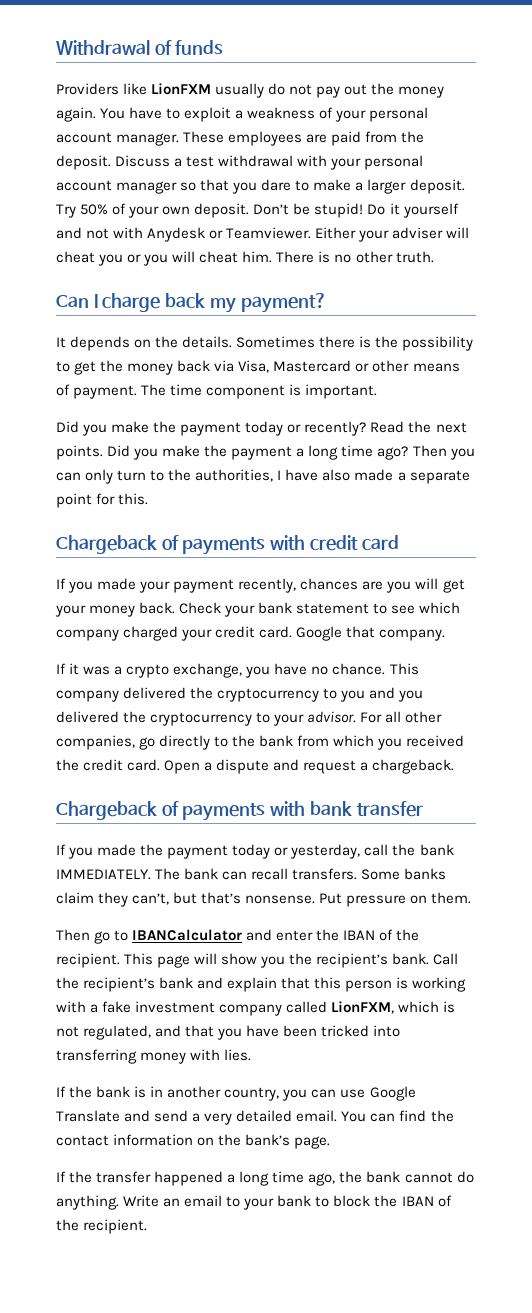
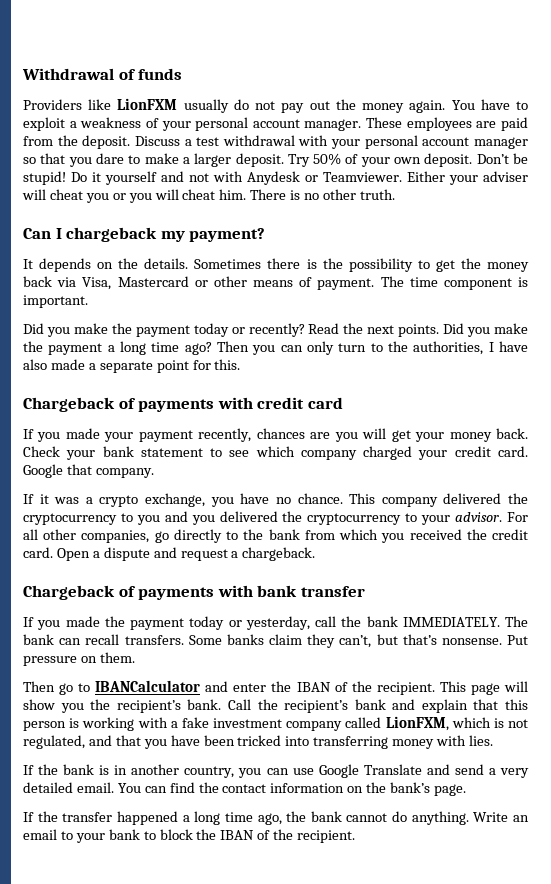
[102,293,206,312] charge back -> [66,227,158,242] chargeback

